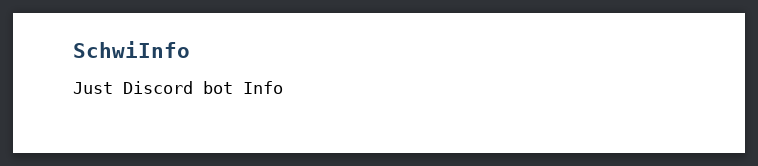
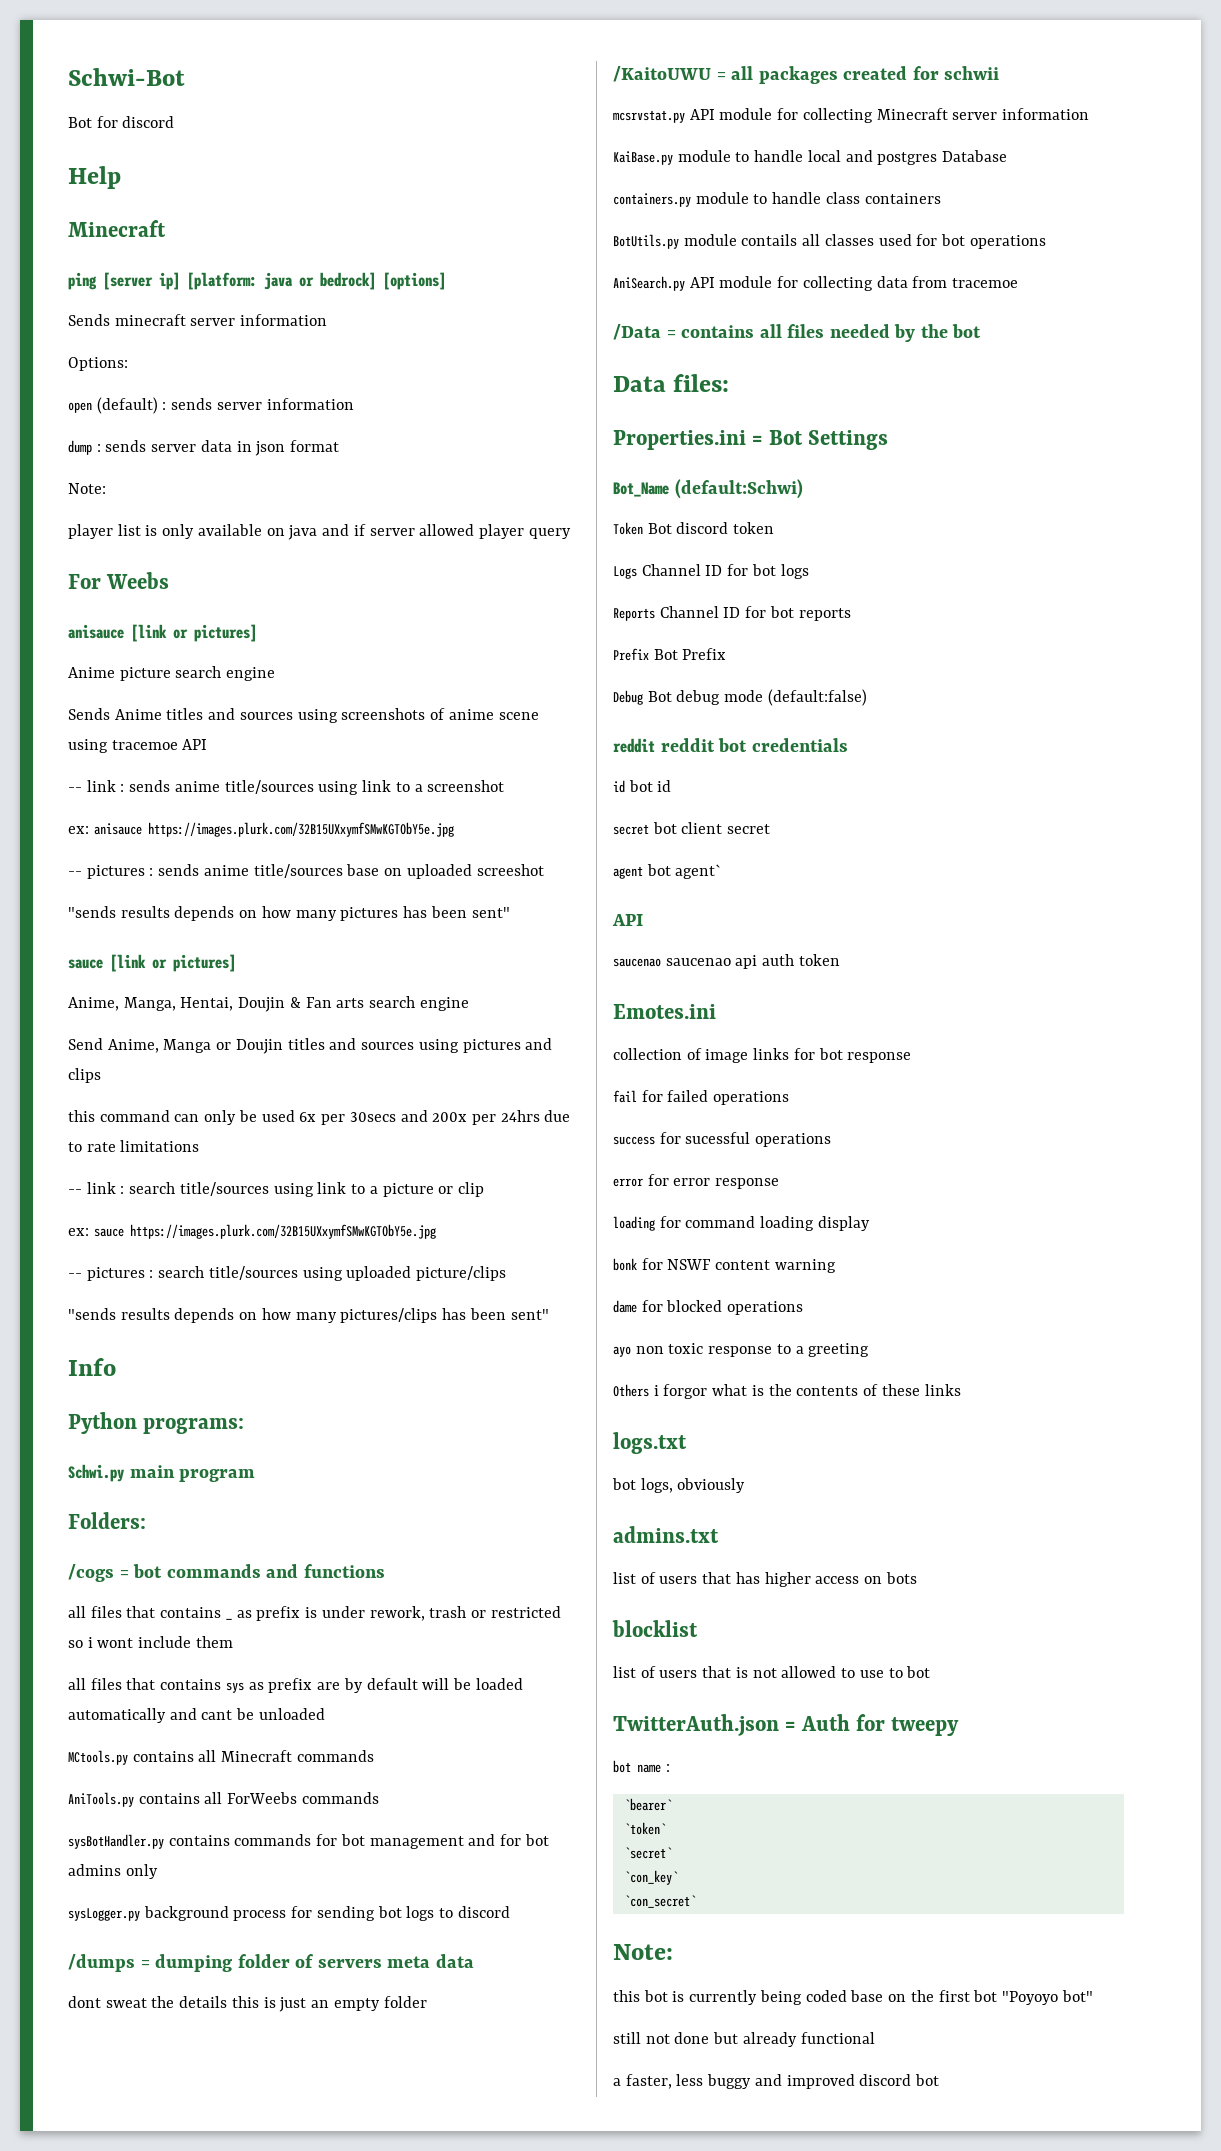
[73,41,190,58] [73,81,283,94] SchwiInfo // Just Discord bot Info -> [68,68,185,86] [68,116,175,128] [68,166,121,189] [68,220,166,237] [68,272,446,290] [68,314,328,326] [68,357,128,371] [68,397,354,414] [68,440,340,456] [68,483,106,494] [68,524,571,540] [68,572,170,589] [68,624,257,642] [68,666,276,681] [68,708,539,723] [68,739,208,753] [68,780,505,795] [68,822,454,837] [68,864,544,879] [68,906,510,921] [68,954,236,972] [68,996,469,1012] [68,1038,553,1054] [68,1068,101,1083] [68,1110,571,1125] [68,1140,200,1152] [68,1182,484,1197] [68,1224,436,1239] [68,1266,507,1281] [68,1308,549,1323] [68,1358,116,1376] [68,1412,245,1434] [68,1464,256,1482] [68,1512,146,1529] [68,1564,385,1582] [68,1606,222,1618] [225,1618,232,1620] [236,1606,561,1621] [68,1636,233,1648] [68,1678,523,1693] [68,1708,325,1723] [68,1750,374,1765] [68,1792,379,1807] [68,1834,549,1849] [68,1864,158,1879] [68,1906,510,1921] [68,1954,474,1972] [68,1996,427,2012] [613,66,1000,84] [613,108,1090,123] [613,150,1008,165] [613,192,941,207] [613,234,1046,249] [613,276,1019,291] [613,324,982,342] [613,374,730,392] [613,430,889,450] [613,479,803,499] [613,522,775,535] [613,564,809,579] [613,606,851,621] [613,648,727,661] [613,689,867,706] [613,738,848,753] [613,780,672,793] [613,822,771,835] [613,864,723,879] [612,914,643,926] [613,954,840,969] [613,1004,716,1019] [613,1048,912,1063] [613,1090,790,1105] [613,1132,832,1147] [613,1174,780,1189] [613,1216,870,1231] [613,1258,836,1273] [613,1300,804,1315] [613,1343,870,1357] [613,1384,961,1399] [613,1432,687,1454] [612,1478,746,1493] [613,1526,719,1543] [613,1572,917,1587] [612,1620,698,1637] [613,1666,931,1678] [613,1714,960,1736] [613,1760,670,1773] [623,1798,672,1811] [623,1822,666,1835] [623,1847,672,1859] [623,1870,678,1885] [623,1895,696,1908] [613,1944,673,1960] [613,1990,1093,2005] [613,2032,875,2047] [613,2074,940,2089] Schwi-Bot // Bot for discord // Help // Minecraft // ping [server ip] [platform: java or bedrock] [options] // Sends minecraft server information // Options: // open (default) : sends server information // dump : sends server data in json format // Note: // player list is only available on java and if server allowed player query // For Weebs // anisauce [link or pictures] // Anime picture search engine // Sends Anime titles and sources using screenshots of anime scene using tracemoe API // -- link : sends anime title/sources using link to a screenshot // ex: anisauce https://images.plurk.com/32B15UXxymfSMwKGTObY5e.jpg // -- pictures : sends anime title/sources base on uploaded screeshot // "sends results depends on how many pictures has been sent" // sauce [link or pictures] // Anime, Manga, Hentai, Doujin & Fan arts search engine // Send Anime, Manga or Doujin titles and sources using pictures and clips // this command can only be used 6x per 30secs and 200x per 24hrs due to rate limitations // -- link : search title/sources using link to a picture or clip // ex: sauce https://images.plurk.com/32B15UXxymfSMwKGTObY5e.jpg // -- pictures : search title/sources using uploaded picture/clips // "sends results depends on how many pictures/clips has been sent" // Info // Python programs: // Schwi.py main program // Folders: // /cogs = bot commands and functions // all files that contains _ as prefix is under rework, trash or restricted so i wont include them // all files that contains sys as prefix are by default will be loaded automatically and cant be unloaded // MCtools.py contains all Minecraft commands // AniTools.py contains all ForWeebs commands // sysBotHandler.py contains commands for bot management and for bot admins only // sysLogger.py background process for sending bot logs to discord // /dumps = dumping folder of servers meta data // dont sweat the details this is just an empty folder // /KaitoUWU = all packages created for schwii // mcsrvstat.py API module for collecting Minecraft server information // KaiBase.py module to handle local and postgres Database // containers.py module to handle class containers // BotUtils.py module contails all classes used for bot operations // AniSearch.py API module for collecting data from tracemoe // /Data = contains all files needed by the bot // Data files: // Properties.ini = Bot Settings // Bot_Name (default:Schwi) // Token Bot discord token // Logs Channel ID for bot logs // Reports Channel ID for bot reports // Prefix Bot Prefix // Debug Bot debug mode (default:false) // reddit reddit bot credentials // id bot id // secret bot client secret // agent bot agent` // API // saucenao saucenao api auth token // Emotes.ini // collection of image links for bot response // fail for failed operations // success for sucessful operations // error for error response // loading for command loading display // bonk for NSWF content warning // dame for blocked operations // ayo non toxic response to a greeting // Others i forgor what is the contents of these links // logs.txt // bot logs, obviously // admins.txt // list of users that has higher access on bots // blocklist // list of users that is not allowed to use to bot // TwitterAuth.json = Auth for tweepy // bot name : // `bearer` // `token` // `secret` // `con_key` // `con_secret` // Note: // this bot is currently being coded base on the first bot "Poyoyo bot" // still not done but already functional // a faster, less buggy and improved discord bot

